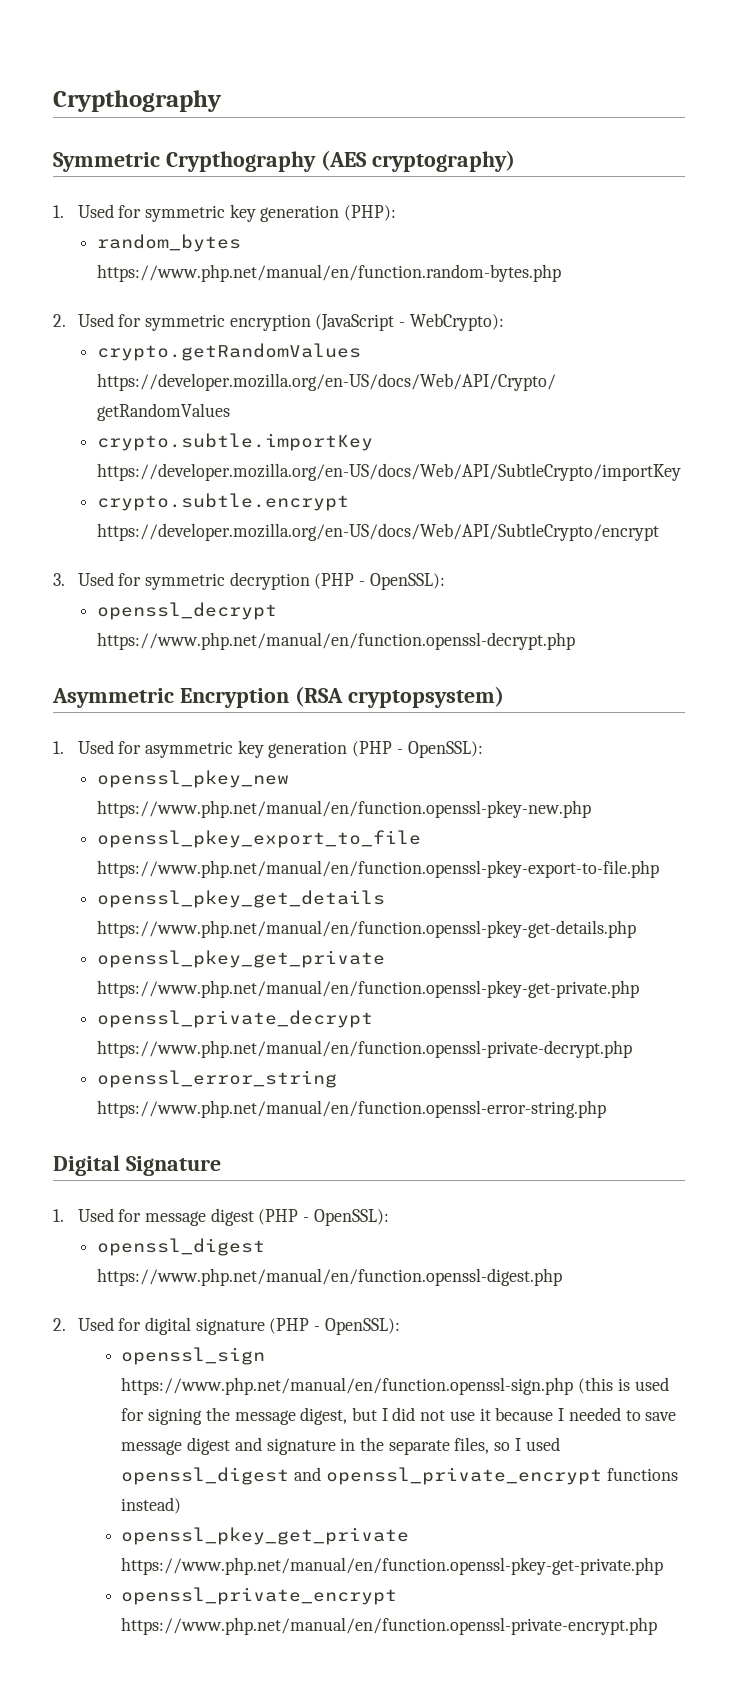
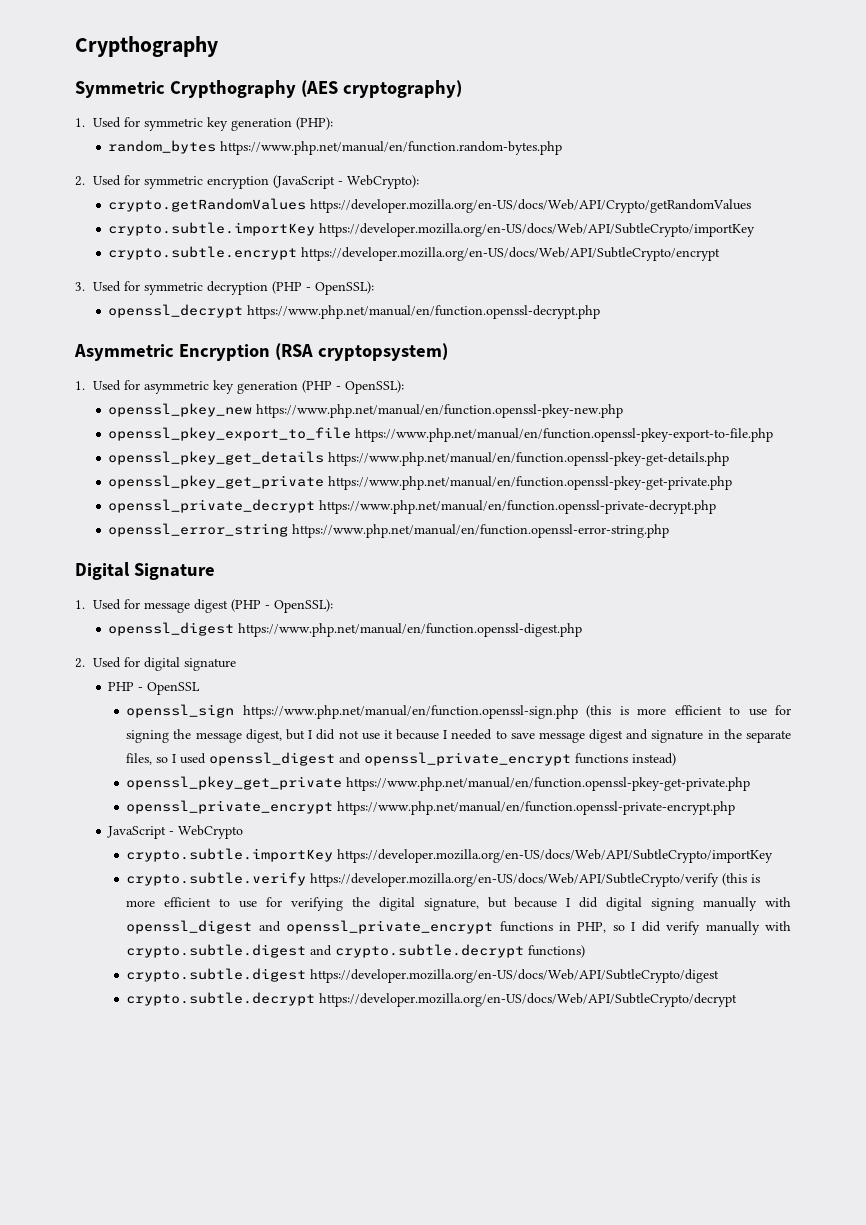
[269,1318,400,1335] (PHP - OpenSSL): -> [108,682,201,695] // PHP - OpenSSL
[634,1377,669,1391] used -> [637,705,767,716] more efficient to use
(658, 1626) none -> [107,825,244,839] [126,848,774,863] [126,872,761,887] [126,897,792,911] [126,920,792,935] [126,944,586,958] [126,968,720,983] [126,992,738,1007] // JavaScript - WebCrypto // crypto.subtle.importKey https://developer.mozilla.org/en-US/docs/Web/API/SubtleCrypto/importKey // crypto.subtle.verify https://developer.mozilla.org/en-US/docs/Web/API/SubtleCrypto/verify (this is more efficient to use for verifying the digital signature, but because I did digital signing manually with openssl_digest and openssl_private_encrypt functions in PHP, so I did verify manually with crypto.subtle.digest and crypto.subtle.decrypt functions) // crypto.subtle.digest https://developer.mozilla.org/en-US/docs/Web/API/SubtleCrypto/digest // crypto.subtle.decrypt https://developer.mozilla.org/en-US/docs/Web/API/SubtleCrypto/decrypt

